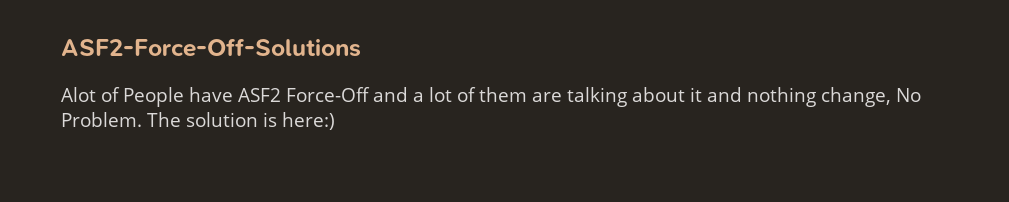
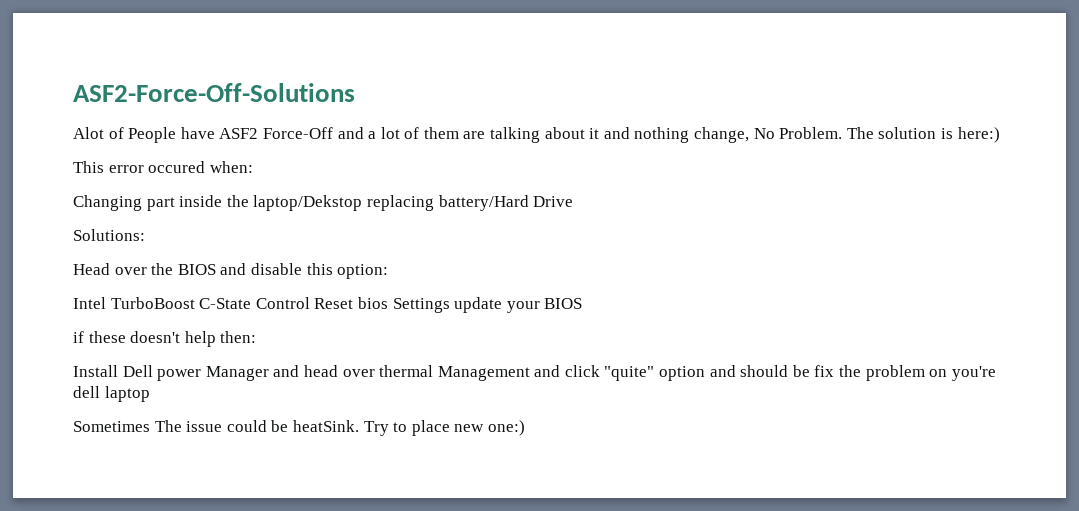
(335, 121) none -> [73,161,253,173] [73,195,574,211] [73,229,145,241] [73,263,389,279] [73,297,583,313] [73,331,257,347] [73,365,996,381] [73,386,150,402] [73,420,525,436] // This error occured when: // Changing part inside the laptop/Dekstop replacing battery/Hard Drive // Solutions: // Head over the BIOS and disable this option: // Intel TurboBoost C-State Control Reset bios Settings update your BIOS // if these doesn't help then: // Install Dell power Manager and head over thermal Management and click "quite" option and should be fix the problem on you're dell laptop // Sometimes The issue could be heatSink. Try to place new one:)

